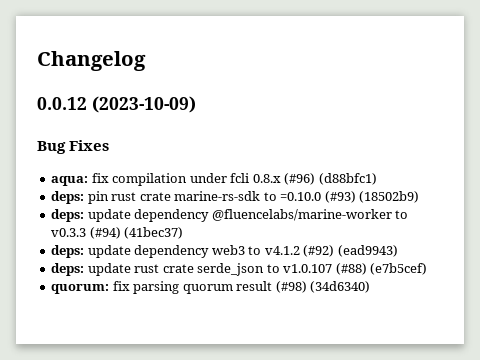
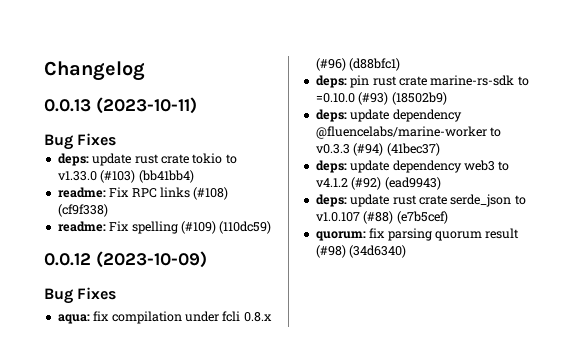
(146, 61) none -> [44,97,197,114] [44,133,117,150] [57,153,237,166] [57,170,194,183] [57,187,229,200] [57,204,108,217] [57,221,272,234] // 0.0.13 (2023-10-11) // Bug Fixes // deps: update rust crate tokio to v1.33.0 (#103) (bb41bb4) // readme: Fix RPC links (#108) (cf9f338) // readme: Fix spelling (#109) (110dc59)

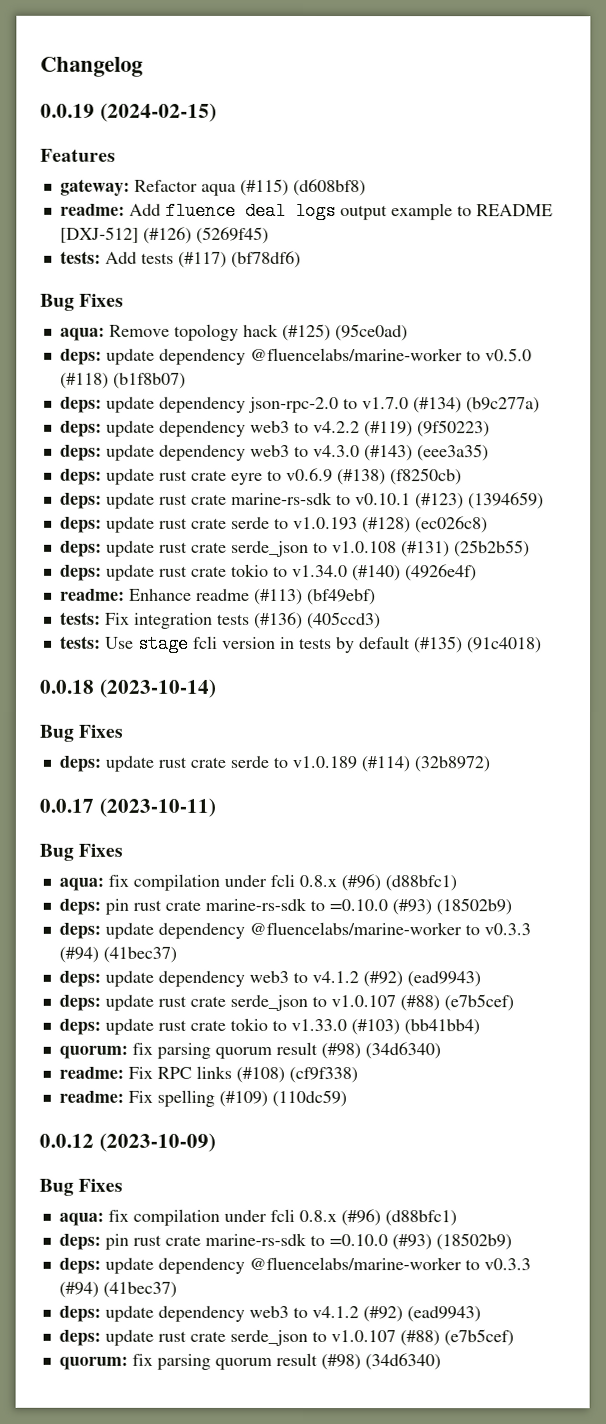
[44,97,197,114] [44,133,117,150] 0.0.13 (2023-10-11) // Bug Fixes -> [40,102,217,122] [40,148,116,162] [59,178,366,197] [59,201,553,221] [59,226,269,244] [59,250,301,268] [40,293,125,311] [59,323,408,342] [59,347,532,365] [59,372,186,389] [59,396,540,414] [59,420,490,438] [59,444,489,462] [59,467,462,486] [59,491,544,510] [59,516,488,534] [59,540,530,558] [59,563,477,582] [59,588,376,606] [59,611,381,630] [59,634,542,654] [40,678,217,698] [39,724,124,742] [58,755,490,773] [39,797,216,817] [39,843,124,861] [58,873,457,892] [58,897,512,916] [58,921,531,939] [58,946,177,963] [58,970,481,988] [58,994,514,1012] 0.0.19 (2024-02-15) // Features // gateway: Refactor aqua (#115) (d608bf8) // readme: Add fluence deal logs output example to README [DXJ-512] (#126) (5269f45) // tests: Add tests (#117) (bf78df6) // Bug Fixes // aqua: Remove topology hack (#125) (95ce0ad) // deps: update dependency @fluencelabs/marine-worker to v0.5.0 (#118) (b1f8b07) // deps: update dependency json-rpc-2.0 to v1.7.0 (#134) (b9c277a) // deps: update dependency web3 to v4.2.2 (#119) (9f50223) // deps: update dependency web3 to v4.3.0 (#143) (eee3a35) // deps: update rust crate eyre to v0.6.9 (#138) (f8250cb) // deps: update rust crate marine-rs-sdk to v0.10.1 (#123) (1394659) // deps: update rust crate serde to v1.0.193 (#128) (ec026c8) // deps: update rust crate serde_json to v1.0.108 (#131) (25b2b55) // deps: update rust crate tokio to v1.34.0 (#140) (4926e4f) // readme: Enhance readme (#113) (bf49ebf) // tests: Fix integration tests (#136) (405ccd3) // tests: Use stage fcli version in tests by default (#135) (91c4018) // 0.0.18 (2023-10-14) // Bug Fixes // deps: update rust crate serde to v1.0.189 (#114) (32b8972) // 0.0.17 (2023-10-11) // Bug Fixes // aqua: fix compilation under fcli 0.8.x (#96) (d88bfc1) // deps: pin rust crate marine-rs-sdk to =0.10.0 (#93) (18502b9) // deps: update dependency @fluencelabs/marine-worker to v0.3.3 (#94) (41bec37) // deps: update dependency web3 to v4.1.2 (#92) (ead9943) // deps: update rust crate serde_json to v1.0.107 (#88) (e7b5cef)
(194, 176) none -> [58,1041,441,1060] // quorum: fix parsing quorum result (#98) (34d6340)

